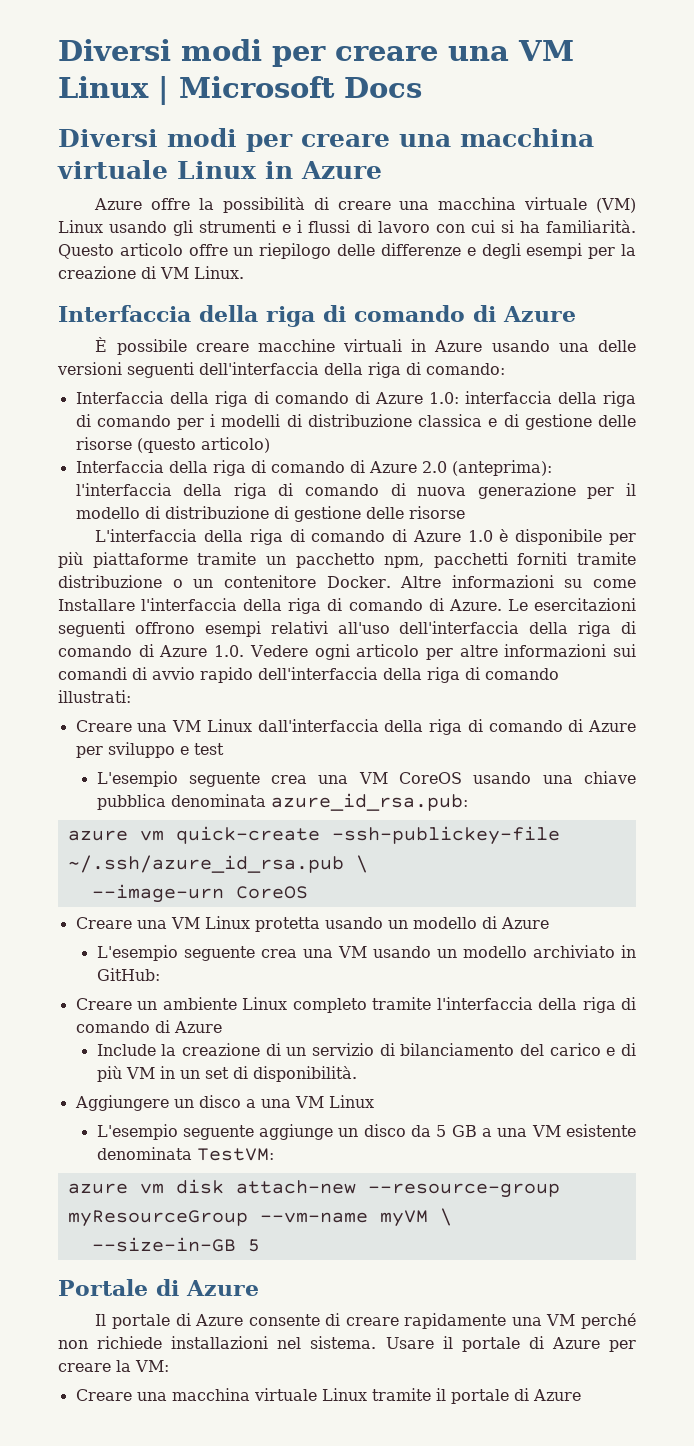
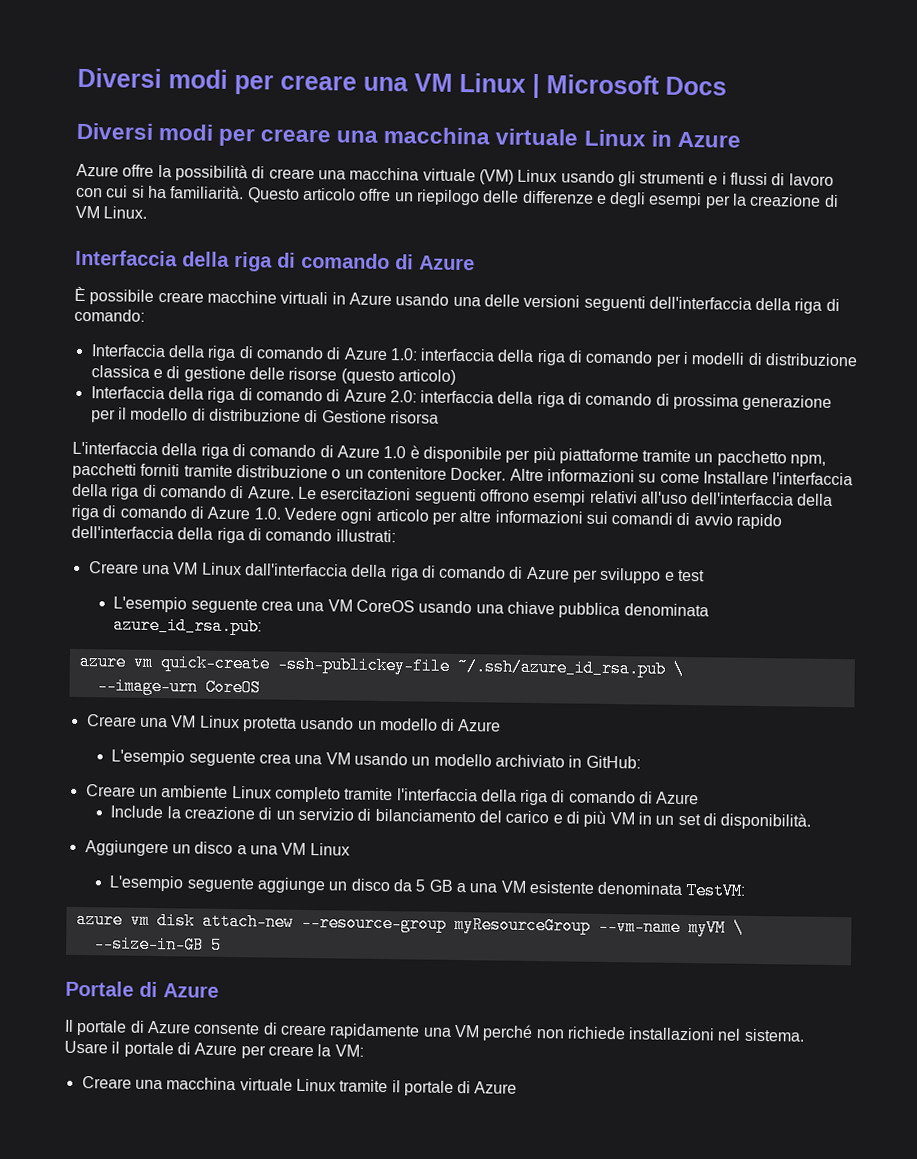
[421,460,552,476] [75,483,467,499] 2.0 (anteprima): l'interfaccia della riga di comando di nuova -> [389,390,740,410] 2.0: interfaccia della riga di comando di prossima
[293,506,465,522] gestione delle risorse -> [321,410,439,424] Gestione risorsa

